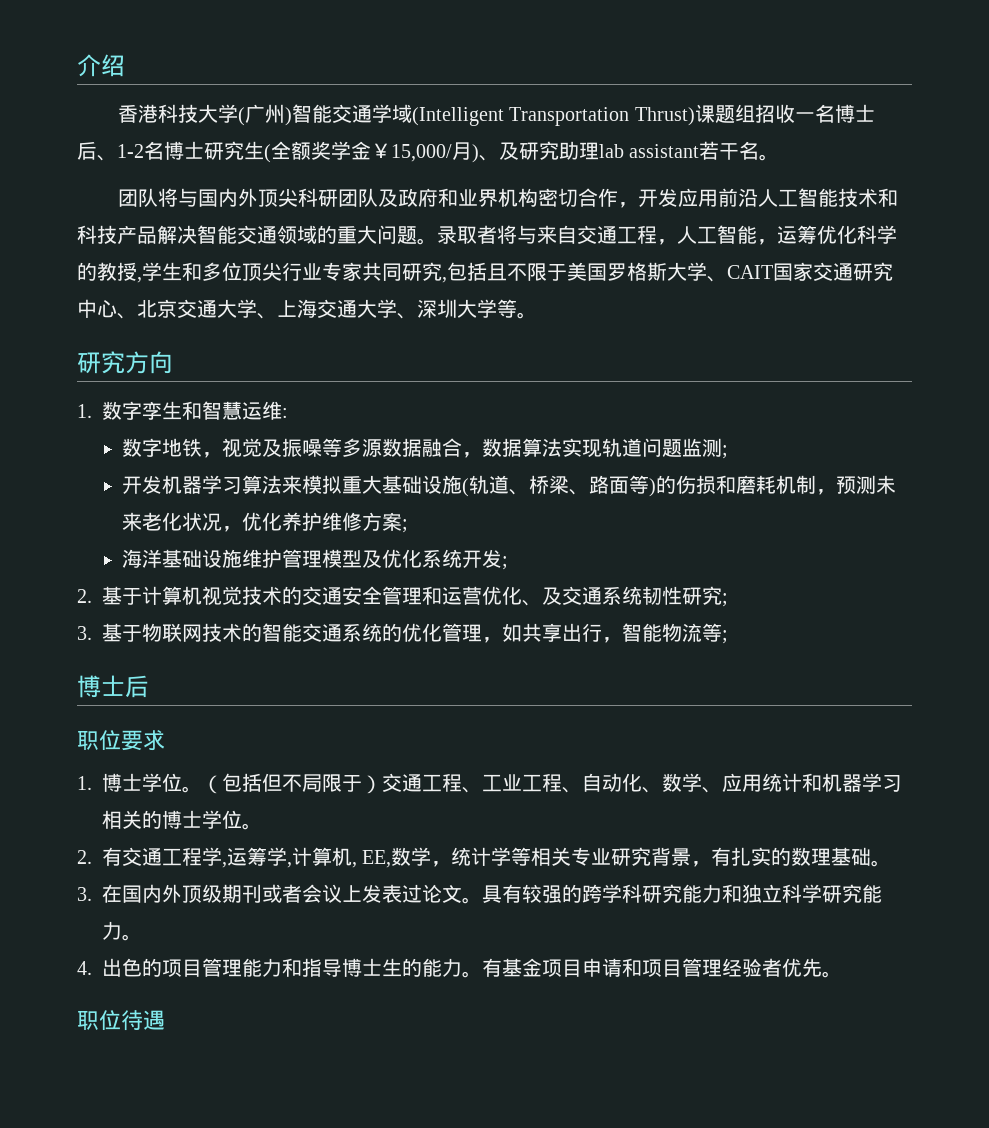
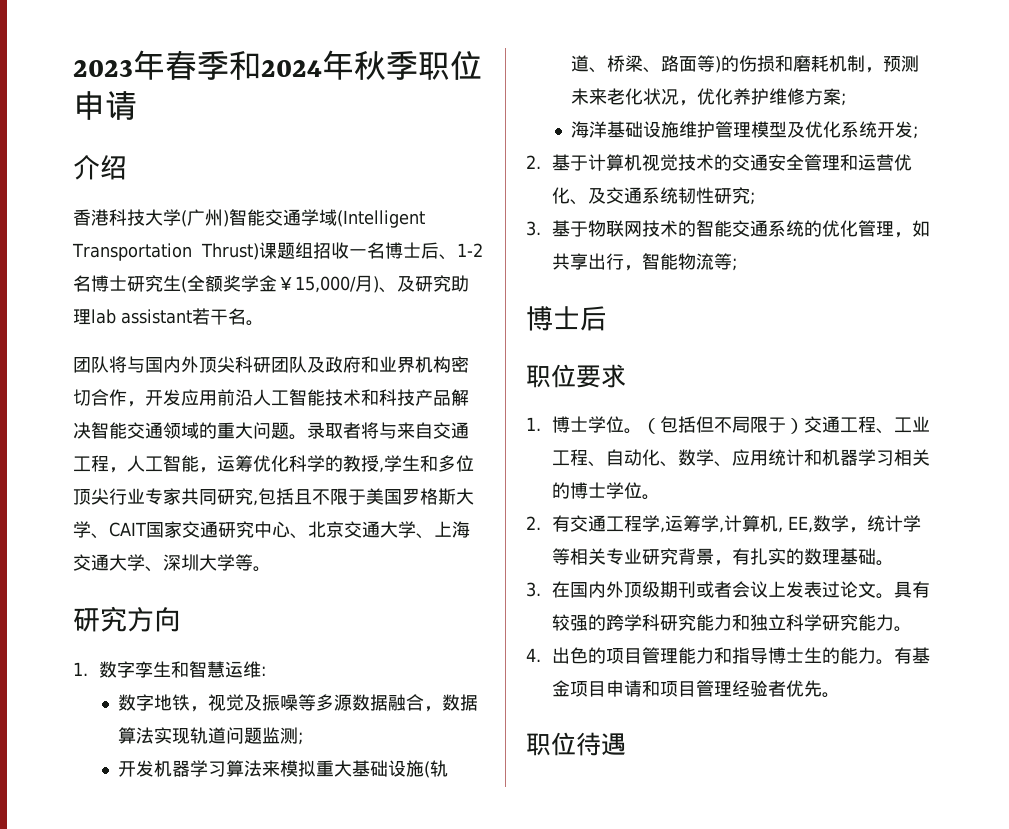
(77, 65) none -> [73,50,482,80] [73,91,137,120] 2023年春季和2024年秋季职位申请 //

